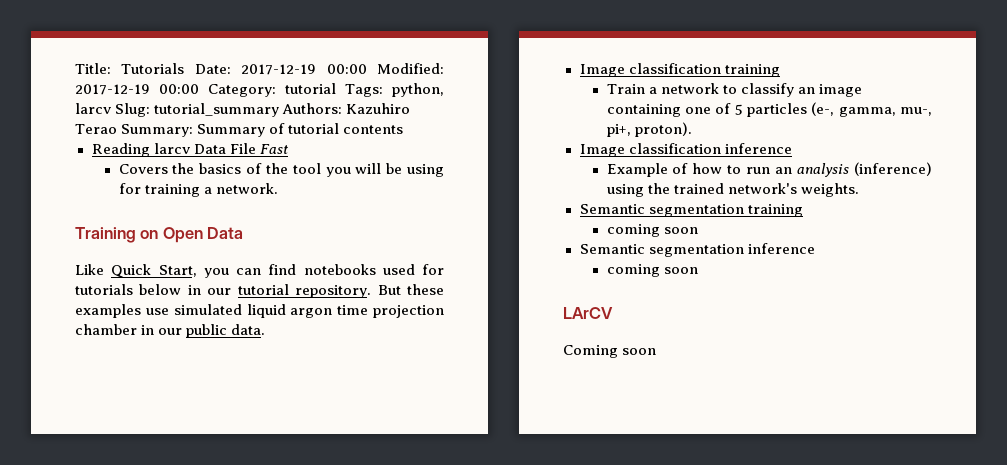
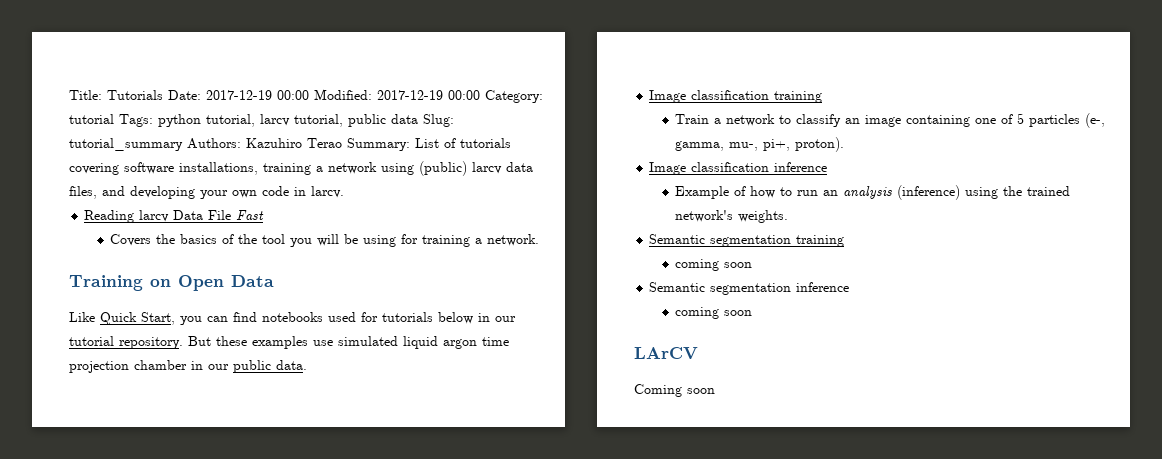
[392,83,444,97] [75,103,112,114] python, larcv -> [158,114,418,127] python tutorial, larcv tutorial, public data
[197,123,404,137] Summary of tutorial contents -> [415,138,511,148] [69,161,533,176] [69,186,344,199] List of tutorials covering software installations, training a network using (public) larcv data files, and developing your own code in larcv.

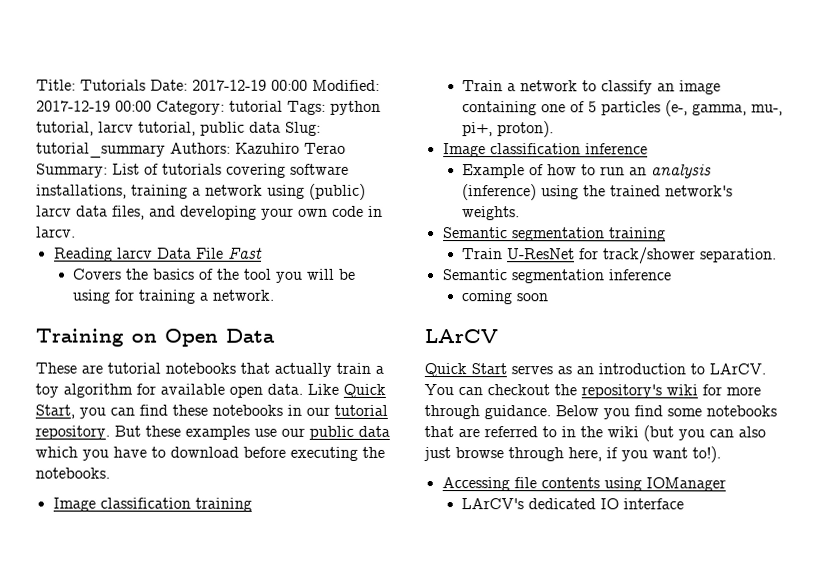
(274, 281) none -> [35,362,384,377] [35,383,303,398] These are tutorial notebooks that actually train a toy algorithm for available open data.
[262,312,473,324] notebooks used for tutorials below -> [172,404,283,416] these notebooks
[338,336,509,349] [69,360,307,373] simulated liquid argon time projection chamber in our public data. -> [281,425,390,440] [35,446,385,461] [35,467,110,479] our public data which you have to download before executing the notebooks.
[675,259,753,271] coming soon -> [462,247,778,265] Train U-ResNet for track/shower separation.
[634,384,715,397] Coming soon -> [424,363,766,378] [424,384,761,399] [424,405,777,420] [424,425,766,442] [423,446,721,463] [441,477,726,492] [461,498,685,510] Quick Start serves as an introduction to LArCV. You can checkout the repository's wiki for more through guidance. Below you find some notebooks that are referred to in the wiki (but you can also just browse through here, if you want to!). // Accessing file contents using IOManager // LArCV's dedicated IO interface

